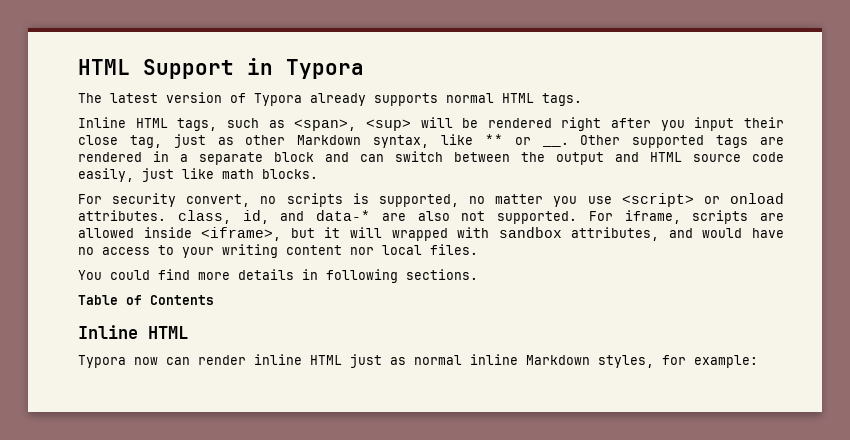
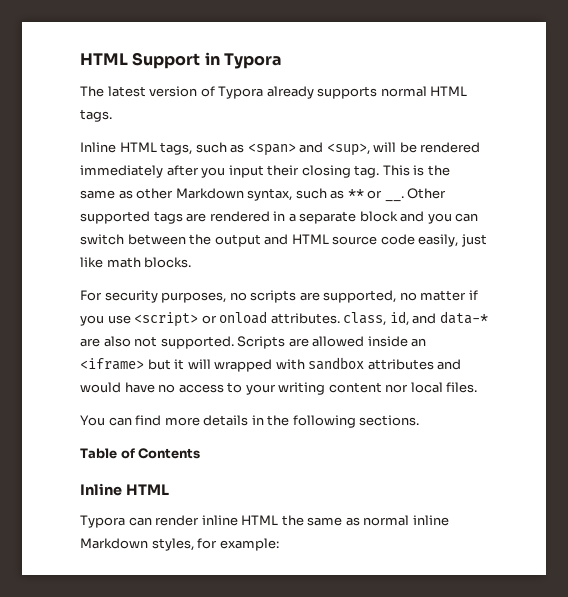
[294,119,411,131] <span>, <sup> -> [247,142,370,156] <span> and <sup>,
[561,117,602,131] right -> [80,165,163,178] immediately
[78,134,206,148] close tag, just -> [301,165,450,178] [80,190,115,199] closing tag. This is the same
[441,134,473,145] like -> [295,188,345,199] such as
(349, 157) none -> [427,213,452,224] you
[186,194,251,207] convert, -> [161,292,227,303] purposes,
[352,193,369,204] is -> [299,292,320,301] are
(544, 199) none -> [468,290,478,300] if
[588,210,749,224] For iframe, scripts -> [237,336,286,349] Scripts
[201,227,282,241] <iframe>, -> [411,338,427,347] [80,358,144,370] an <iframe>
[571,227,660,241] attributes, -> [367,359,434,370] attributes
[110,270,150,280] could -> [108,417,132,426] can
(318, 274) none -> [267,415,290,426] the
[134,357,158,365] now -> (125, 521) none
[350,354,382,368] just -> [281,515,343,526] the same

